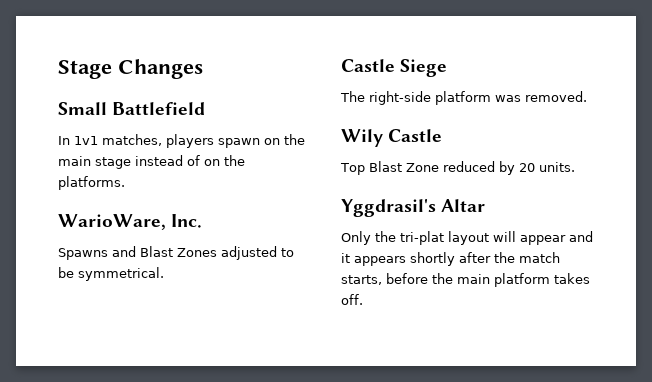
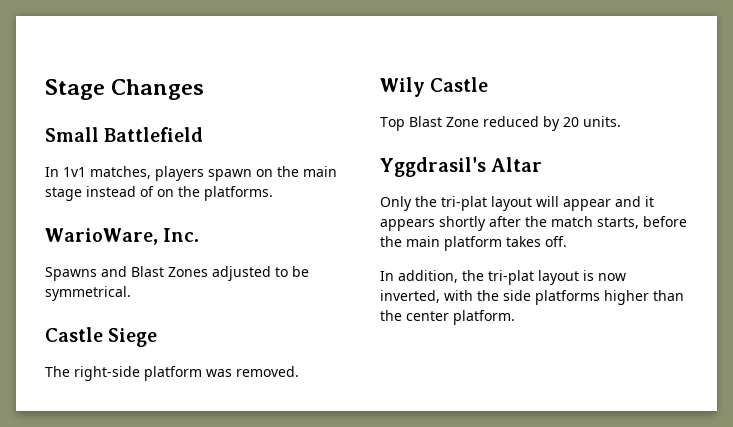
(363, 299) none -> [380,270,626,285] [380,290,684,305] [380,310,515,325] // In addition, the tri-plat layout is now inverted, with the side platforms higher than the center platform.

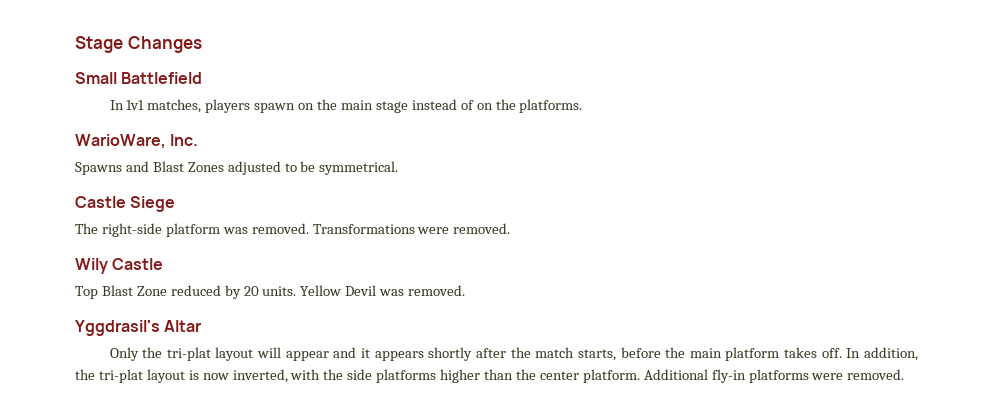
(299, 371) none -> [312,223,511,234] Transformations were removed.
(621, 121) none -> [300,285,466,296] Yellow Devil was removed.
(567, 241) // -> (842, 353) none
(515, 317) none -> [643,369,905,383] Additional fly-in platforms were removed.

